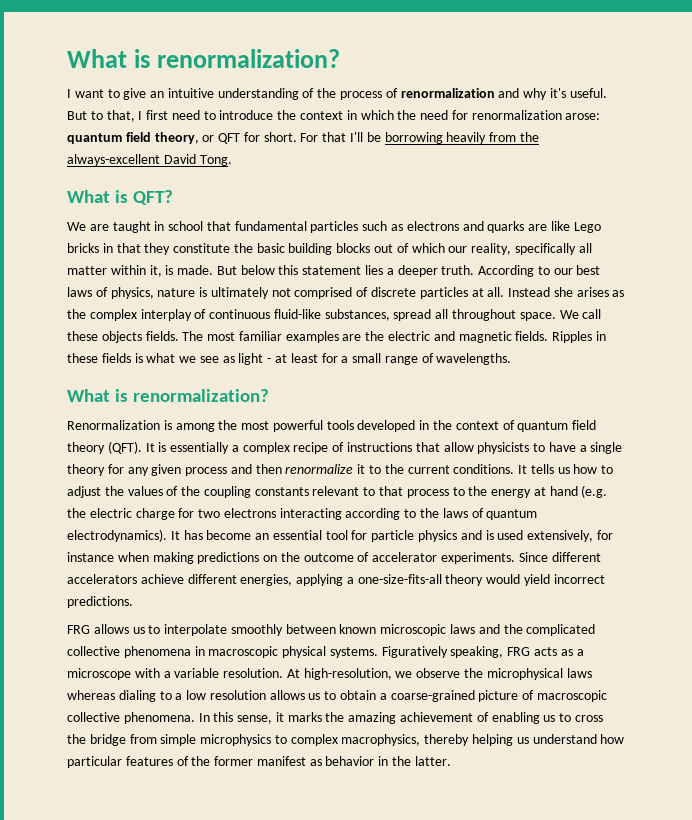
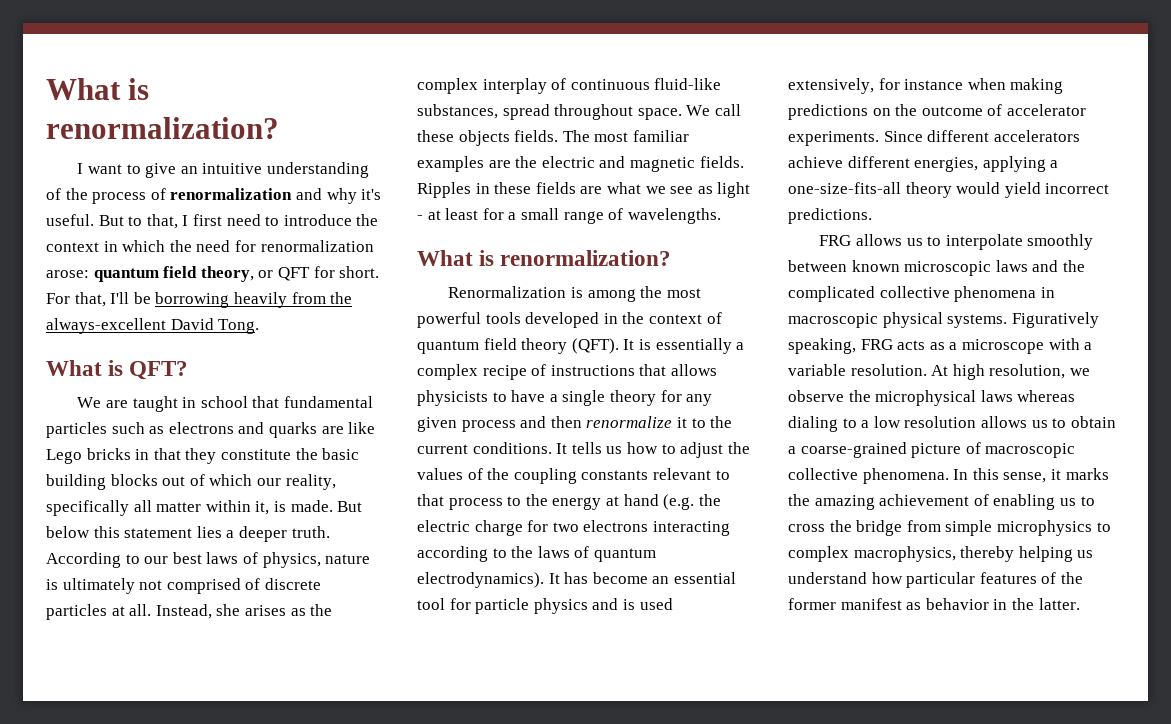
[322,132,347,142] that -> [74,292,106,307] that,
[508,287,551,297] Instead -> [155,604,212,619] Instead,
[435,309,449,319] all -> (550, 112) none
[134,353,143,363] is -> [580,186,603,194] are
[443,442,474,452] allow -> [670,364,717,376] allows
[303,668,392,680] high-resolution, -> [952,364,1066,380] high resolution,

